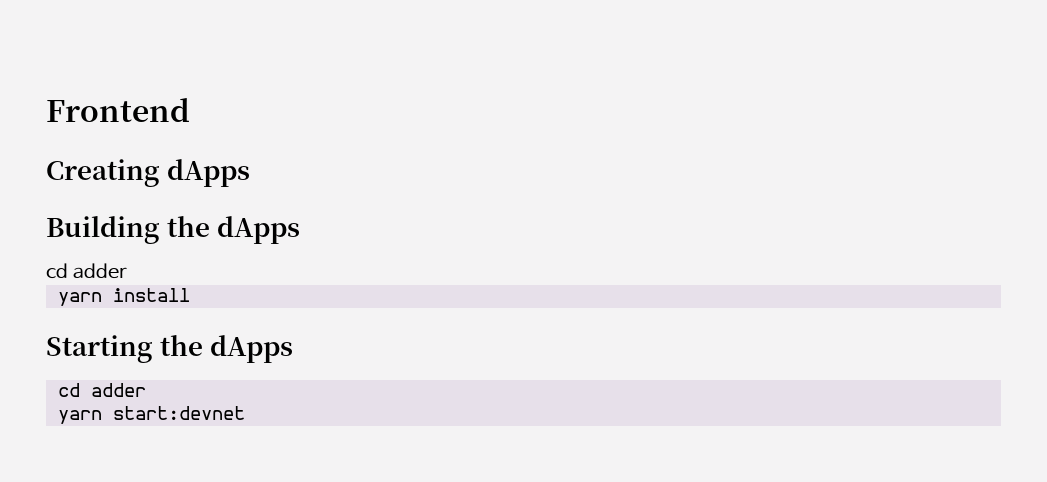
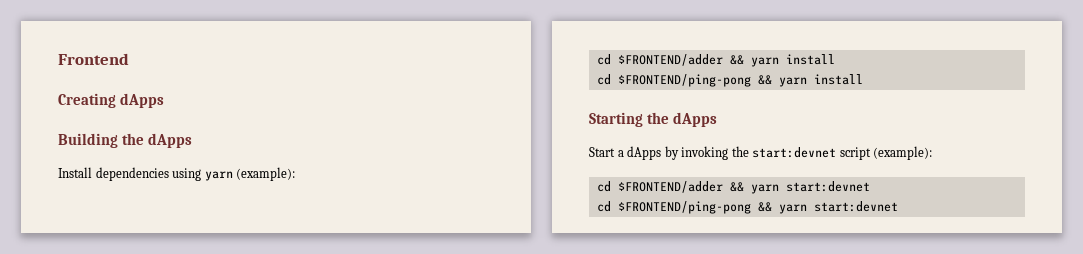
[46,263,128,279] cd adder // -> [58,167,296,181] [596,54,835,67] [596,74,772,87] Install dependencies using yarn (example): // cd $FRONTEND/adder && yarn install // cd $FRONTEND/ping-pong &&
[57,383,146,397] [57,406,245,424] // cd adder // yarn start:devnet -> [589,146,933,160] [596,181,870,194] [596,201,898,214] // Start a dApps by invoking the start:devnet script (example): // cd $FRONTEND/adder && yarn start:devnet // cd $FRONTEND/ping-pong && yarn start:devnet

